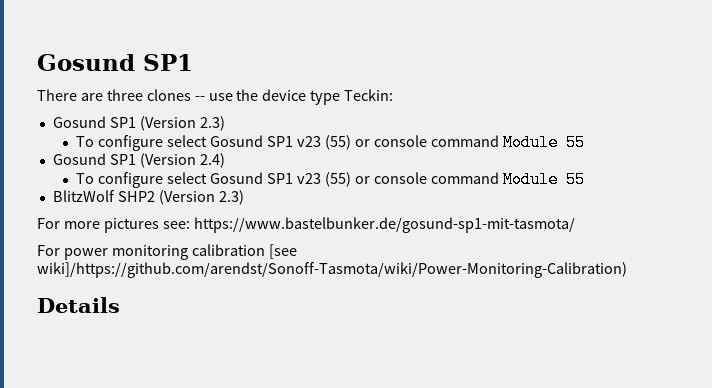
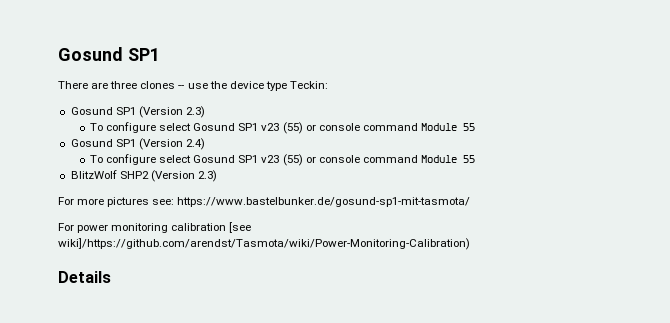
[37,262,627,278] wiki]/https://github.com/arendst/Sonoff-Tasmota/wiki/Power-Monitoring-Calibration) -> [58,238,470,250] wiki]/https://github.com/arendst/Tasmota/wiki/Power-Monitoring-Calibration)

